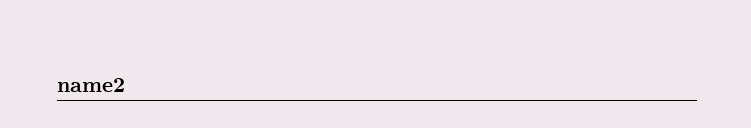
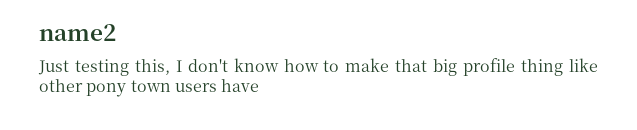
(125, 85) none -> [38,58,598,76] [39,79,260,97] // Just testing this, I don't know how to make that big profile thing like other pony town users have

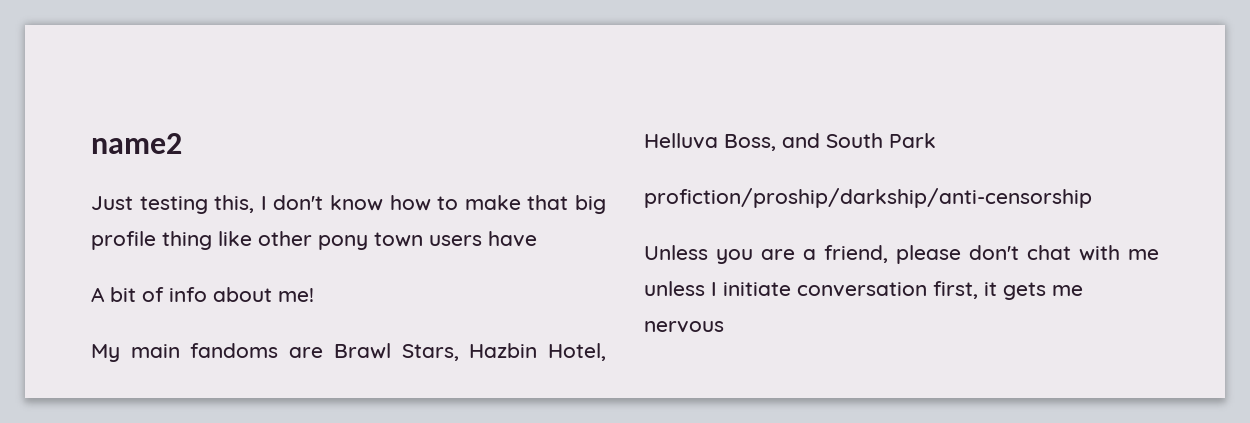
(260, 85) none -> [91,287,314,302] [91,343,606,362] [644,133,936,151] [644,188,1092,208] [644,245,1159,264] [644,281,1083,300] [644,321,724,333] // A bit of info about me! // My main fandoms are Brawl Stars, Hazbin Hotel, Helluva Boss, and South Park // profiction/proship/darkship/anti-censorship // Unless you are a friend, please don't chat with me unless I initiate conversation first, it gets me nervous

